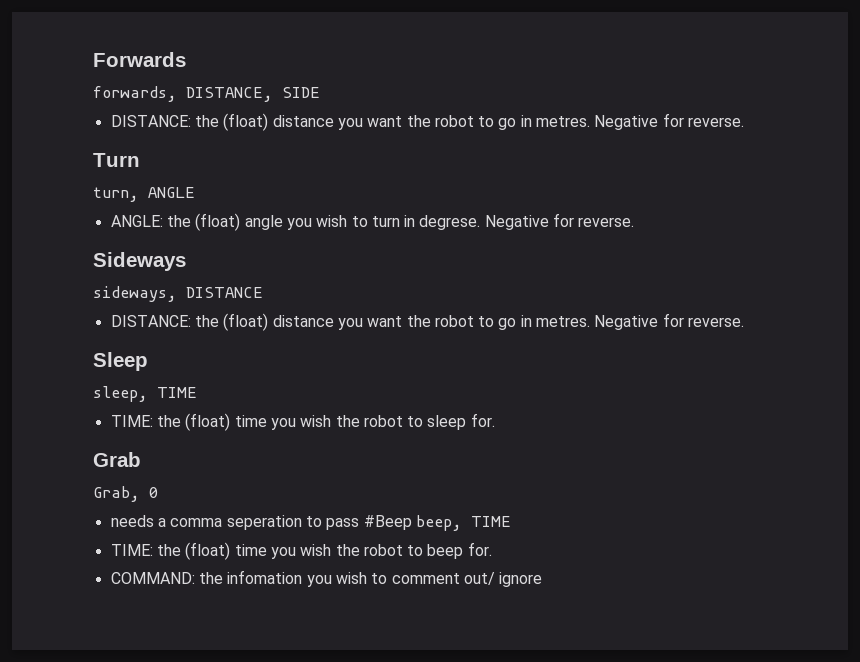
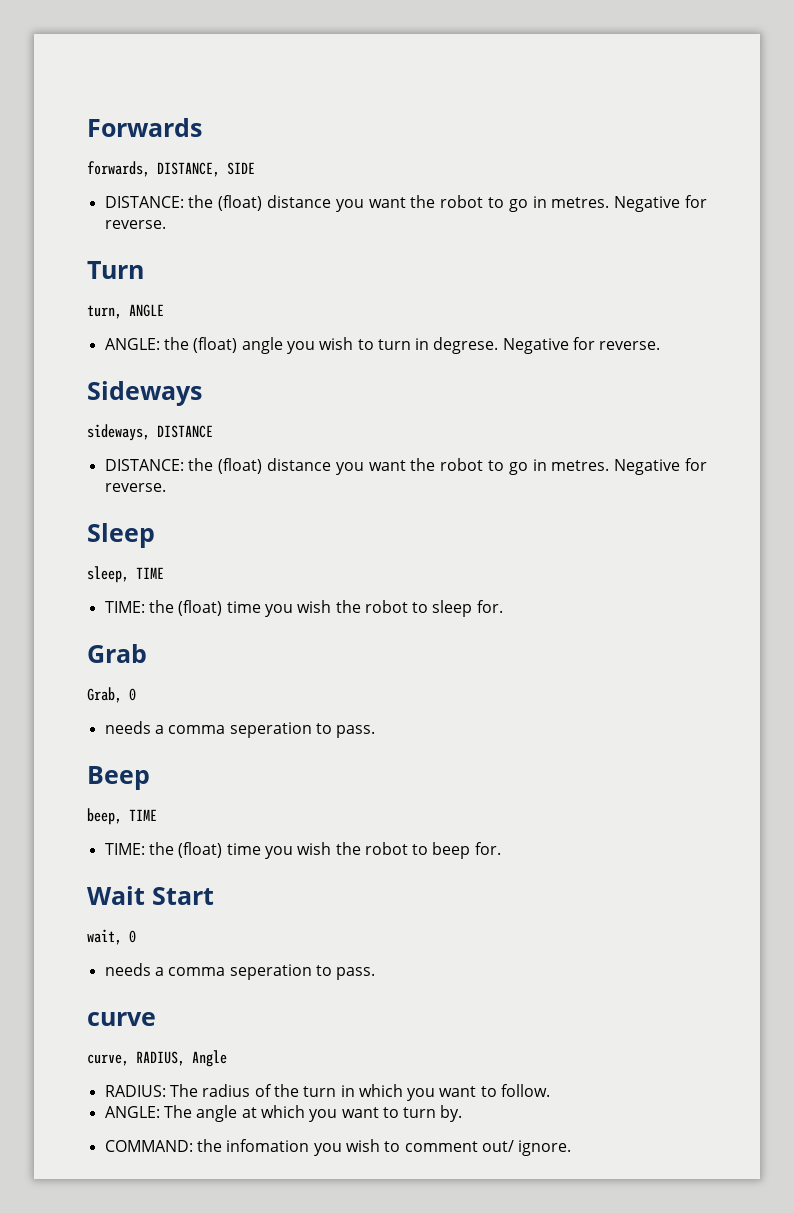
[326,515,412,530] pass #Beep -> [336,725,376,738] [87,766,150,790] pass. // Beep //
(492, 549) none -> [87,886,214,905] [87,929,136,945] [104,963,376,980] [87,1012,156,1026] [87,1050,227,1067] [104,1084,551,1101] [104,1105,463,1122] // Wait Start // wait, 0 // needs a comma seperation to pass. // curve // curve, RADIUS, Angle // RADIUS: The radius of the turn in which you want to follow. // ANGLE: The angle at which you want to turn by.
[499,572,543,587] ignore -> [518,1140,572,1156] ignore.

